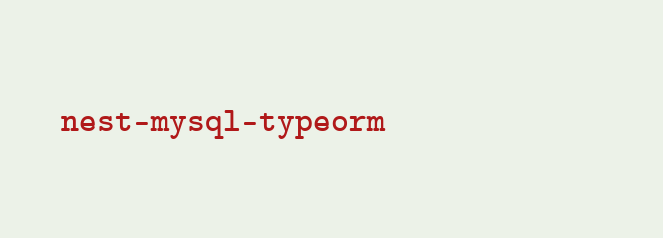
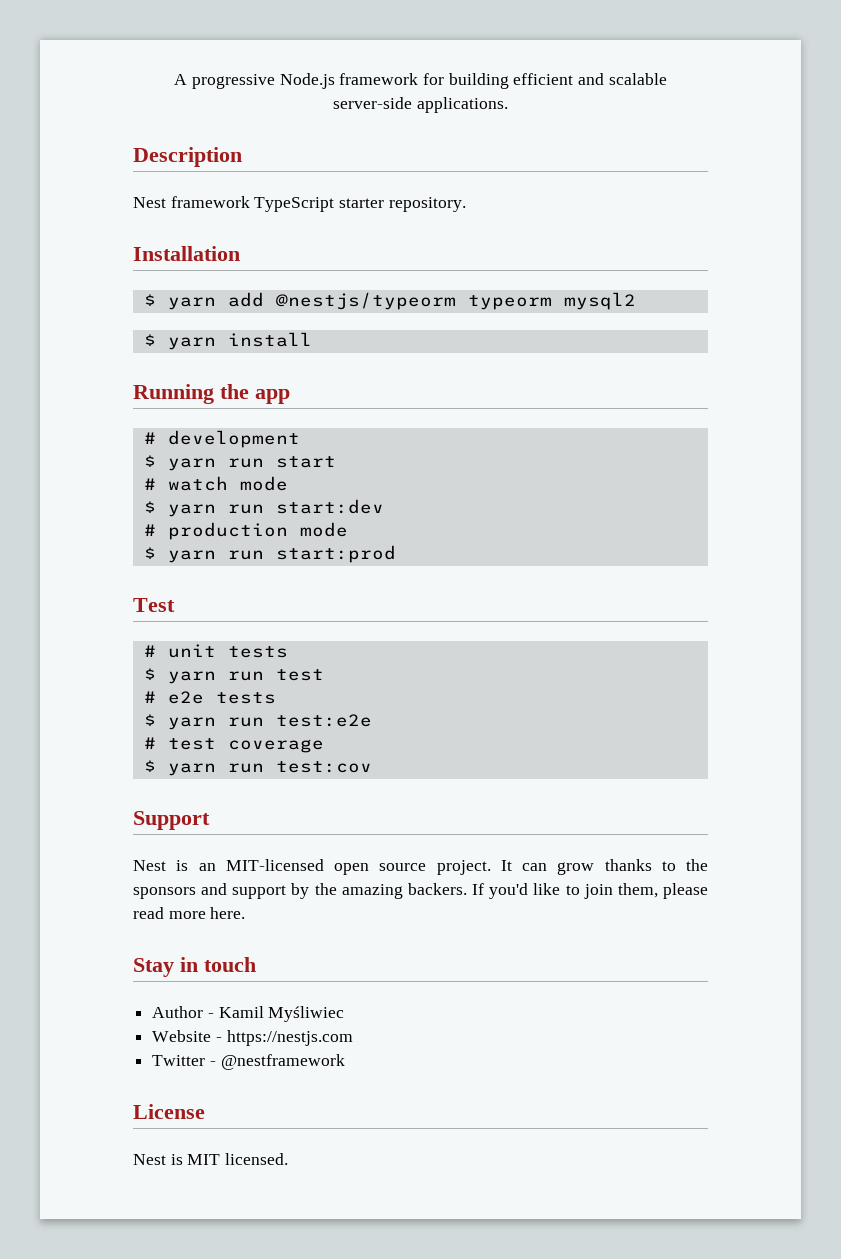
[61,110,386,139] nest-mysql-typeorm -> [174,73,667,89] [333,97,508,113] [133,147,242,167] [133,196,466,212] [133,246,240,261] [143,292,636,310] [143,332,312,350] [133,384,290,404] [143,430,300,448] [143,455,336,471] [143,476,288,491] [143,499,384,517] [143,522,348,540] [143,545,396,563] [133,598,175,612] [143,644,288,658] [143,668,324,684] [143,691,276,704] [143,714,372,730] [143,737,324,753] [143,760,372,776] [133,811,210,830] [133,859,708,875] [133,883,708,899] [133,907,246,919] [133,957,256,977] [152,1006,345,1022] [152,1030,353,1046] [152,1054,345,1070] [133,1104,205,1119] [133,1153,289,1165] A progressive Node.js framework for building efficient and scalable server-side applications. // Description // Nest framework TypeScript starter repository. // Installation // $ yarn add @nestjs/typeorm typeorm mysql2 // $ yarn install // Running the app // # development // $ yarn run start // # watch mode // $ yarn run start:dev // # production mode // $ yarn run start:prod // Test // # unit tests // $ yarn run test // # e2e tests // $ yarn run test:e2e // # test coverage // $ yarn run test:cov // Support // Nest is an MIT-licensed open source project. It can grow thanks to the sponsors and support by the amazing backers. If you'd like to join them, please read more here. // Stay in touch // Author - Kamil Myśliwiec // Website - https://nestjs.com // Twitter - @nestframework // License // Nest is MIT licensed.

